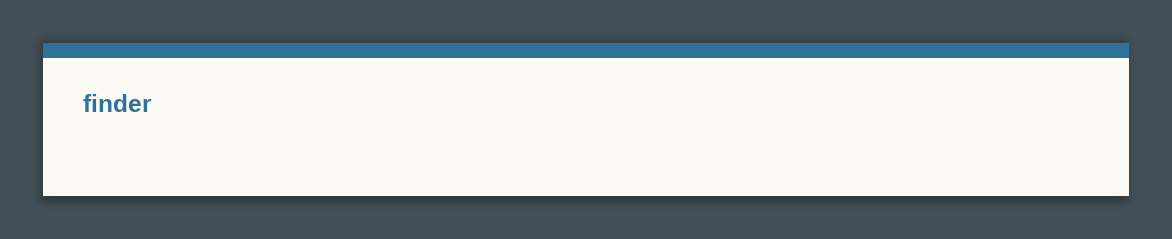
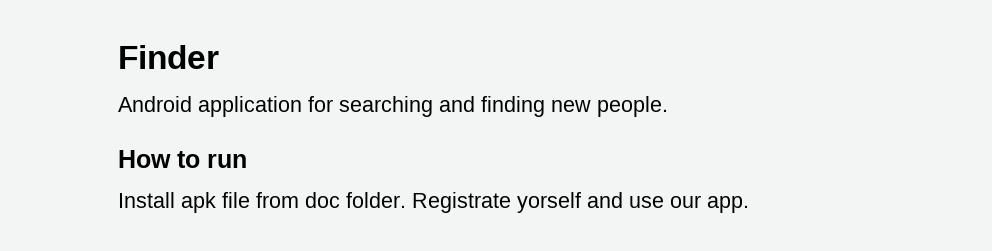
[83,94,152,112] finder -> [118,45,219,69] [118,96,668,117] [118,150,247,168] [118,192,749,213] Finder // Android application for searching and finding new people. // How to run // Install apk file from doc folder. Registrate yorself and use our app.

